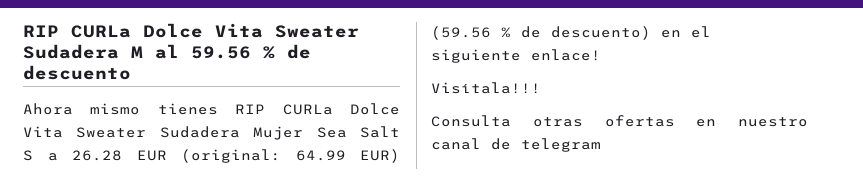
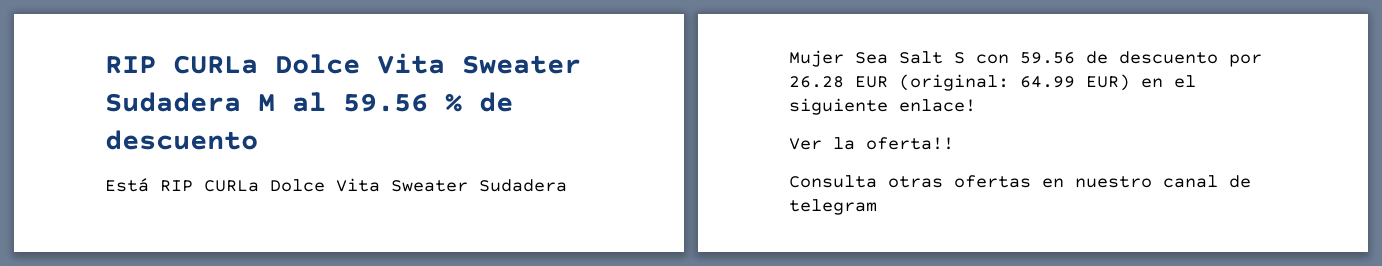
[23,103,218,115] Ahora mismo tienes -> [105,178,149,192] Está
[47,153,58,161] a -> [976,51,1262,67] con 59.56 de descuento por
[431,26,651,40] (59.56 % de descuento) -> (1130, 82) none
[431,82,541,94] Visítala!!! -> [789,137,954,150] Ver la oferta!!

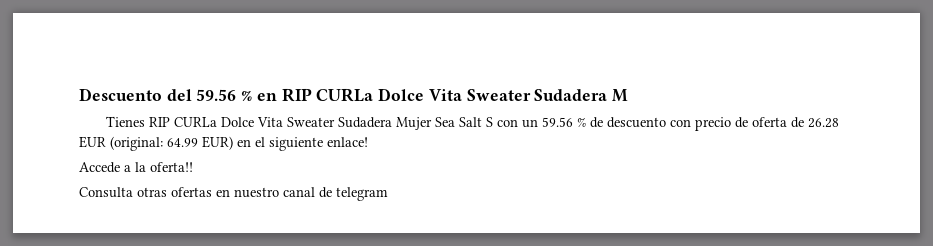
(105, 65) none -> [79,88,277,101] Descuento del 59.56 % en
[292,92,513,112] [105,130,258,150] [105,178,149,192] al 59.56 % de descuento // Está -> [105,116,145,127] // Tienes
[1020,51,1262,67] 59.56 de descuento por -> [521,117,804,131] un 59.56 % de descuento con precio de oferta de
[789,138,822,150] Ver -> [79,162,131,173] Accede a

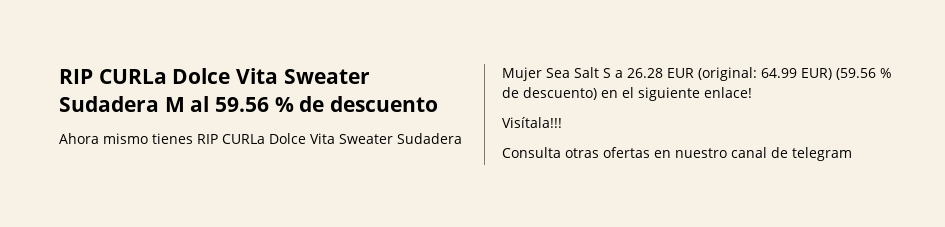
[79,88,277,101] Descuento del 59.56 % en -> (59, 76) none
[105,116,145,127] // Tienes -> [190,96,439,112] [59,133,193,144] al 59.56 % de descuento // Ahora mismo tienes
[496,117,804,131] con un 59.56 % de descuento con precio de oferta de -> [615,70,623,78] a
(233, 143) none -> [836,68,892,80] [502,87,597,100] (59.56 % de descuento)
[79,162,193,173] Accede a la oferta!! -> [502,117,562,128] Visítala!!!

